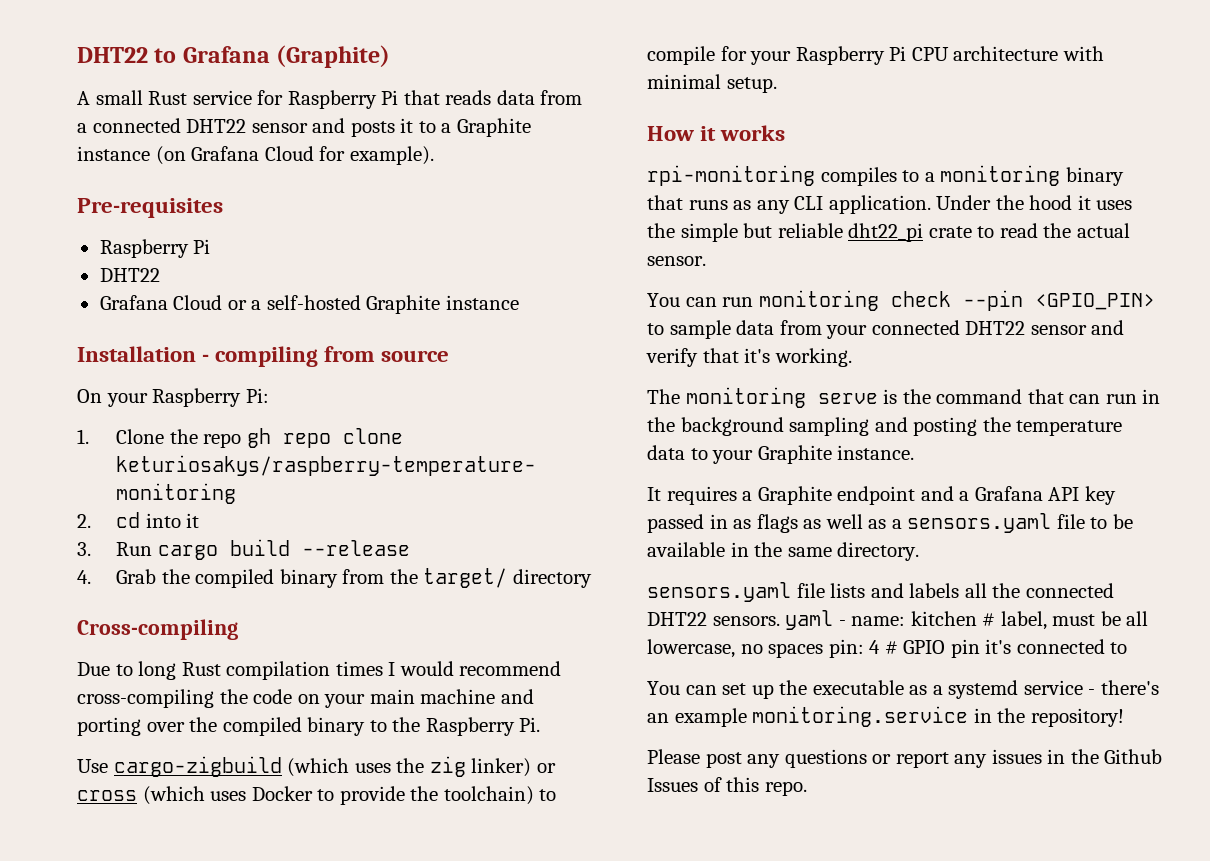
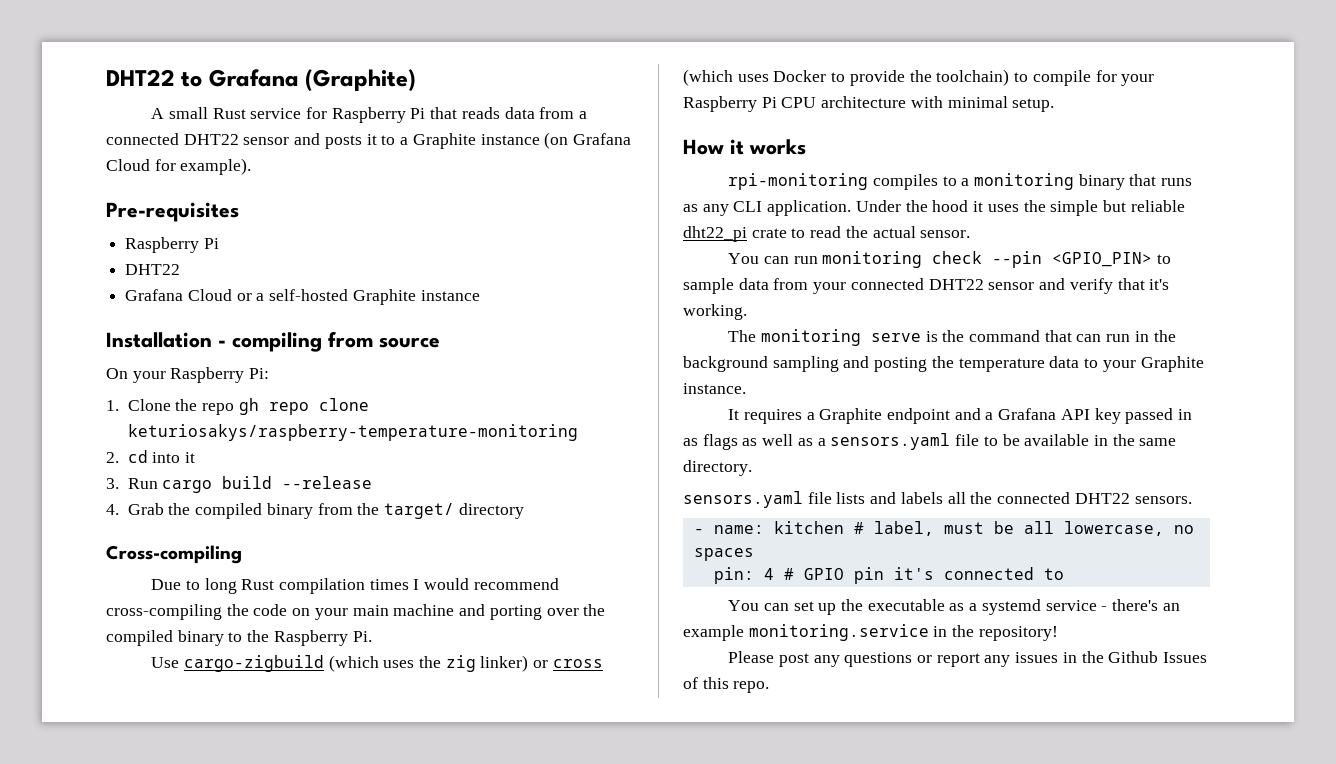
[785,610,834,630] yaml -> (1192, 500) //
(824, 650) none -> (754, 554) //

